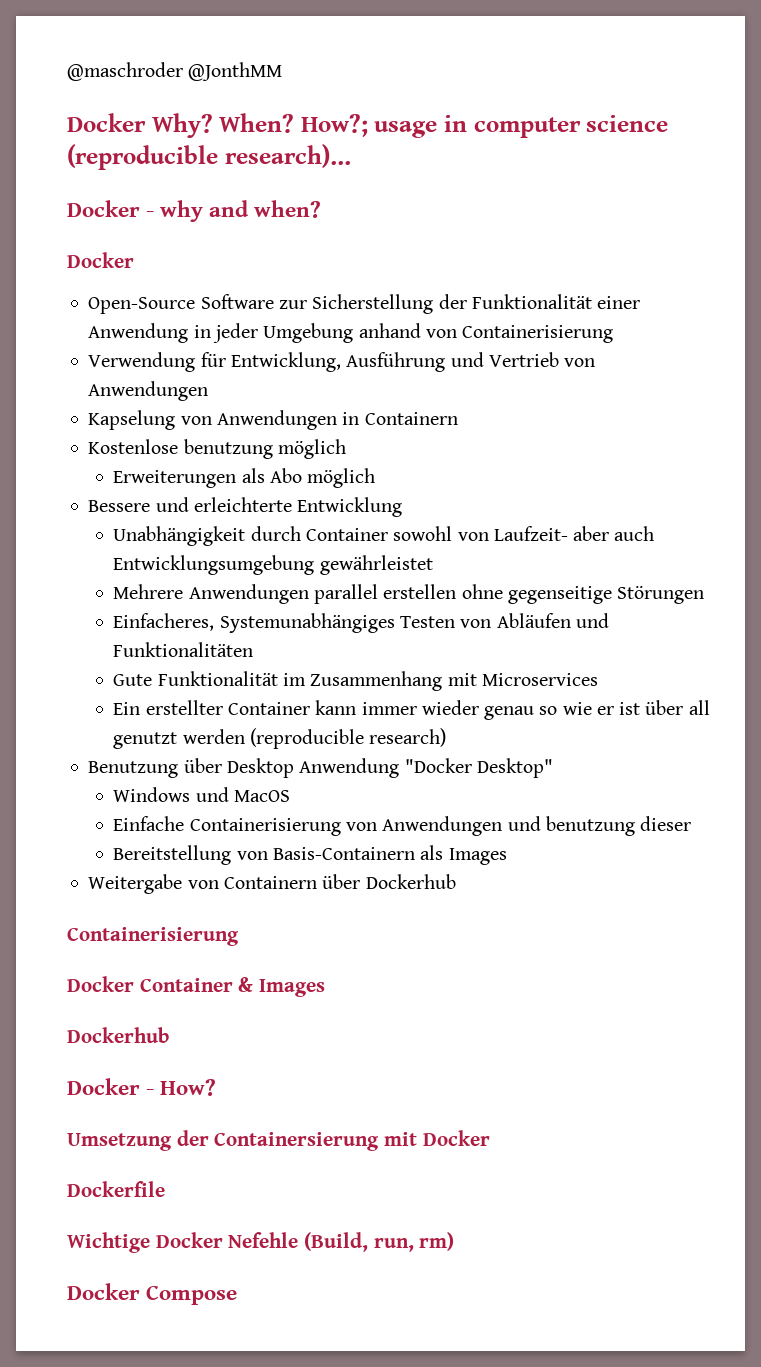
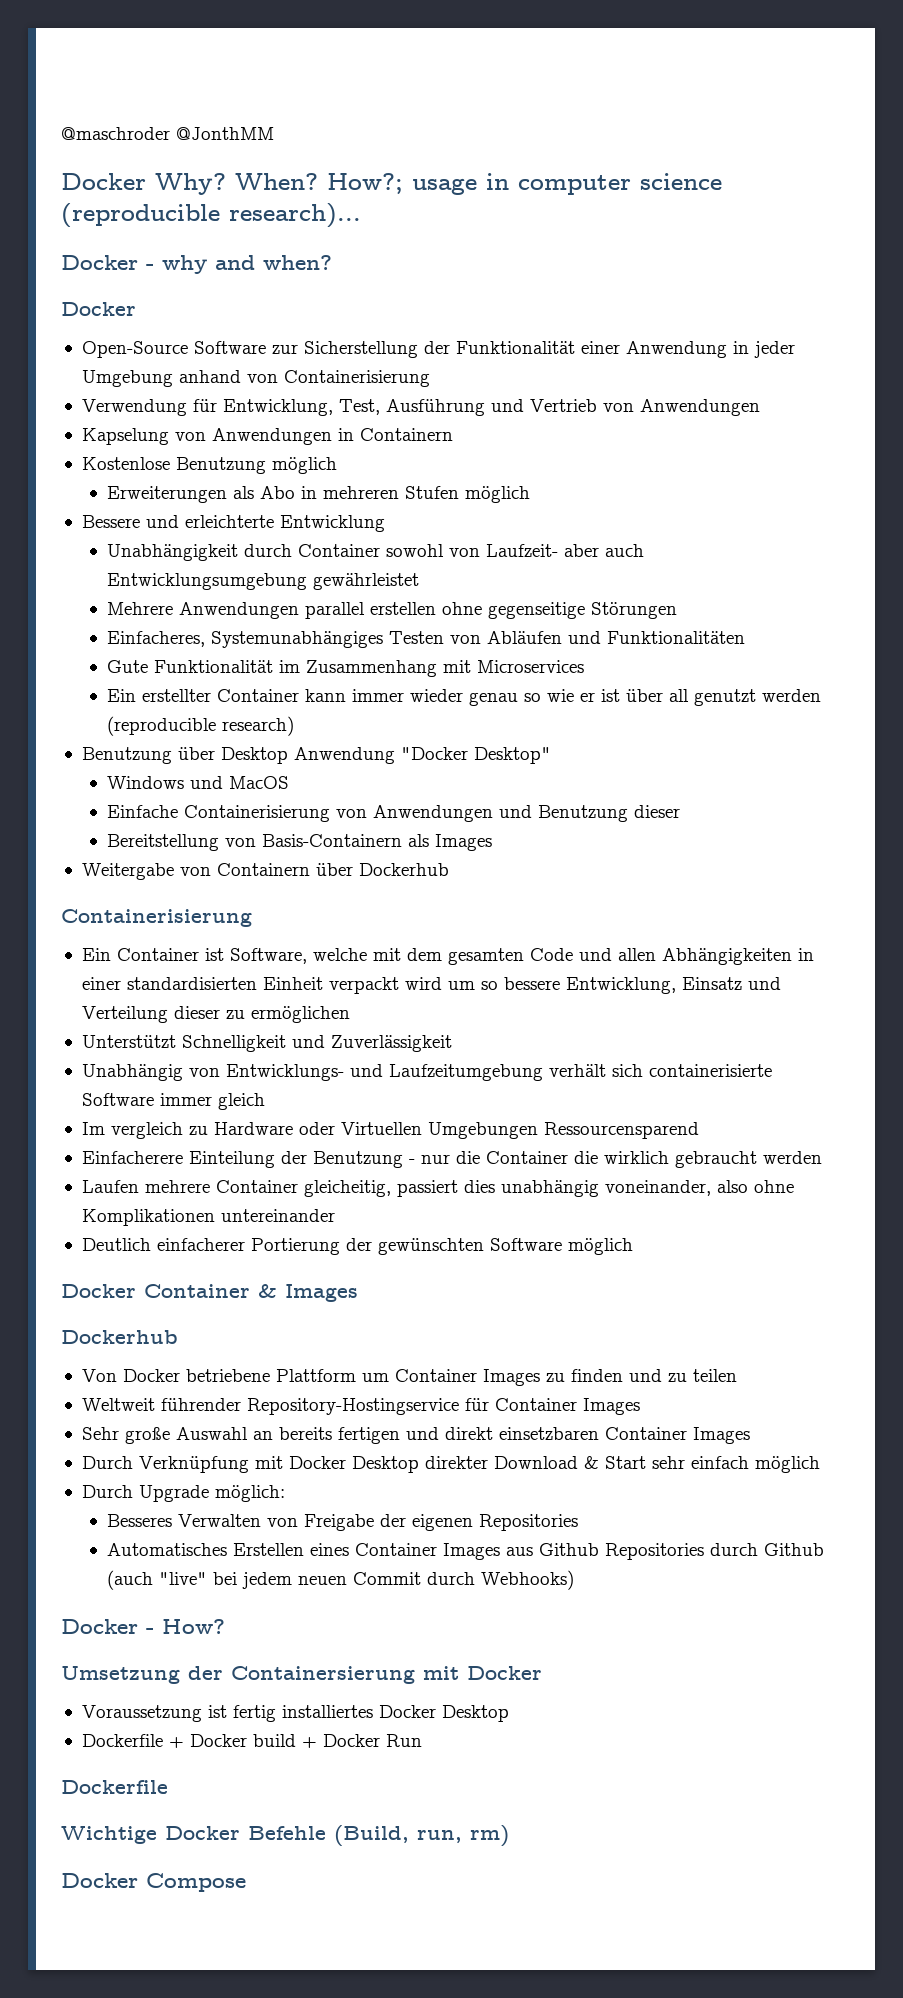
(341, 362) none -> [338,399,380,415] Test,
[183,439,273,459] benutzung -> [175,457,266,474] Benutzung
(302, 475) none -> [301,486,460,499] in mehreren Stufen
[545,816,635,836] benutzung -> [538,805,629,822] Benutzung
(239, 936) none -> [81,948,814,965] [81,977,781,994] [81,1006,350,1023] [81,1035,452,1052] [81,1064,772,1081] [81,1093,265,1110] [81,1122,699,1139] [81,1151,822,1168] [81,1180,794,1197] [81,1209,335,1226] [81,1238,633,1255] // Ein Container ist Software, welche mit dem gesamten Code und allen Abhängigkeiten in einer standardisierten Einheit verpackt wird um so bessere Entwicklung, Einsatz und Verteilung dieser zu ermöglichen // Unterstützt Schnelligkeit und Zuverlässigkeit // Unabhängig von Entwicklungs- und Laufzeitumgebung verhält sich containerisierte Software immer gleich // Im vergleich zu Hardware oder Virtuellen Umgebungen Ressourcensparend // Einfacherere Einteilung der Benutzung - nur die Container die wirklich gebraucht werden // Laufen mehrere Container gleicheitig, passiert dies unabhängig voneinander, also ohne Komplikationen untereinander // Deutlich einfacherer Portierung der gewünschten Software möglich
(169, 1035) none -> [81,1369,737,1386] [81,1398,640,1415] [81,1427,750,1444] [81,1456,820,1473] [81,1485,285,1502] [107,1514,579,1531] [107,1543,825,1560] [107,1570,575,1590] // Von Docker betriebene Plattform um Container Images zu finden und zu teilen // Weltweit führender Repository-Hostingservice für Container Images // Sehr große Auswahl an bereits fertigen und direkt einsetzbaren Container Images // Durch Verknüpfung mit Docker Desktop direkter Download & Start sehr einfach möglich // Durch Upgrade möglich: // Besseres Verwalten von Freigabe der eigenen Repositories // Automatisches Erstellen eines Container Images aus Github Repositories durch Github (auch "live" bei jedem neuen Commit durch Webhooks)
(490, 1138) none -> [81,1705,509,1722] [81,1734,422,1748] // Voraussetzung ist fertig installiertes Docker Desktop // Dockerfile + Docker build + Docker Run
[228,1232,299,1248] Nefehle -> [248,1826,326,1840] Befehle

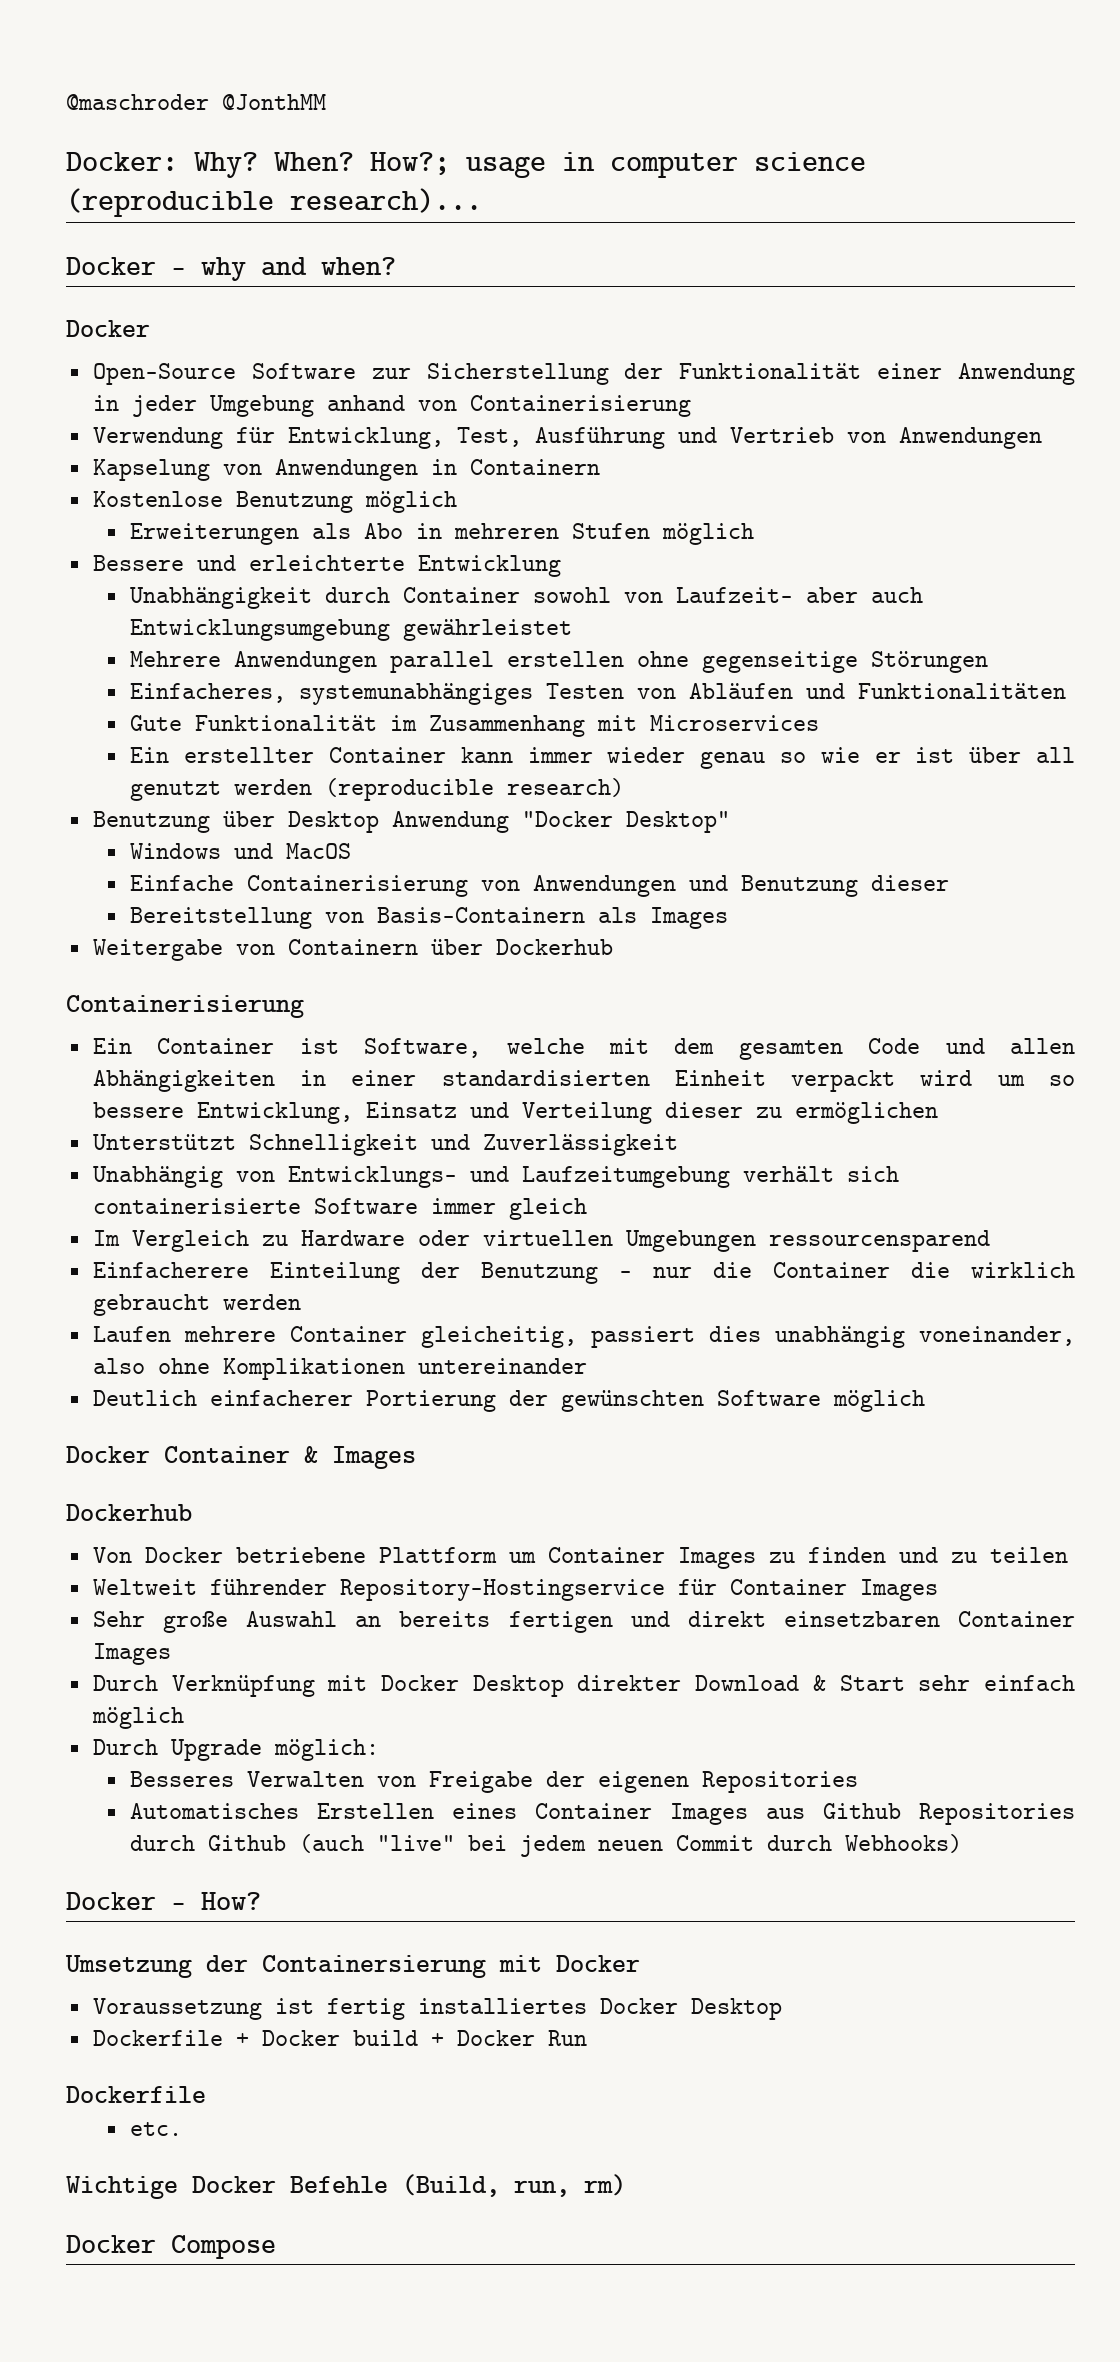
[61,173,146,190] Docker -> [66,152,178,171] Docker:
[211,631,384,648] Systemunabhängiges -> [299,683,534,705] systemunabhängiges
[110,1122,183,1139] vergleich -> [131,1230,249,1252] Vergleich
[340,1122,699,1139] Virtuellen Umgebungen Ressourcensparend -> [482,1230,990,1252] virtuellen Umgebungen ressourcensparend
(168, 1787) none -> [130,2122,183,2136] // etc.

